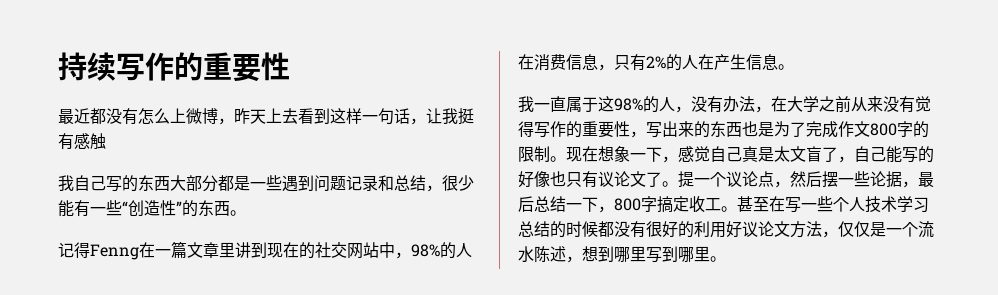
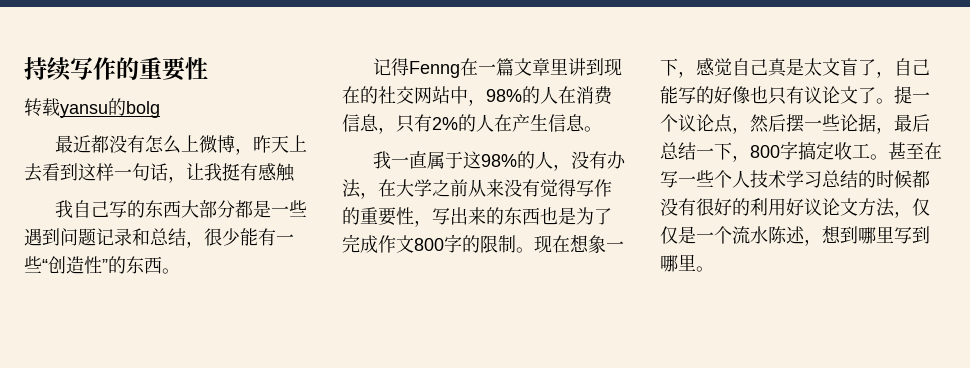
(290, 66) none -> [24,98,160,118] // 转载yansu的bolg

